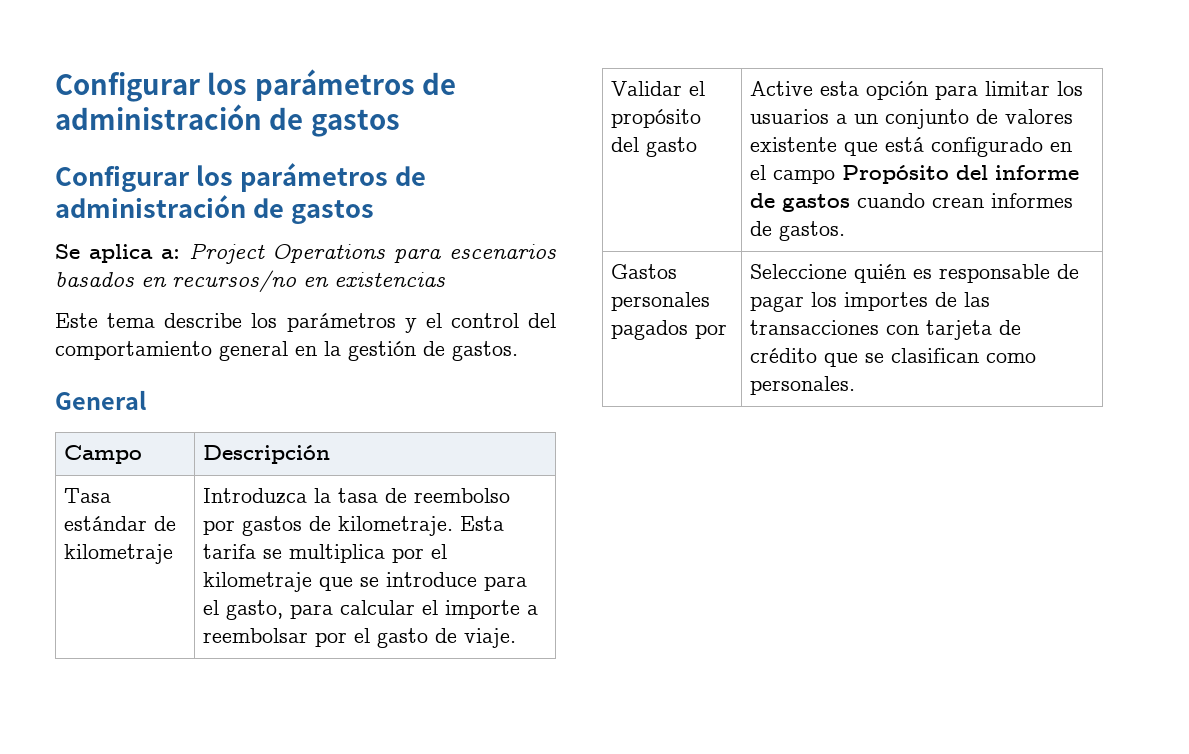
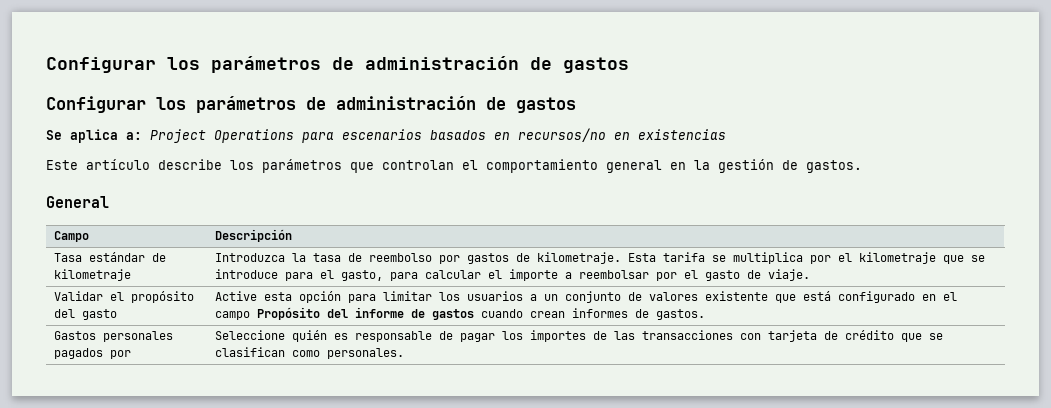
[107,313,156,328] tema -> [86,159,150,170] artículo
[404,313,556,333] y el control del -> [350,160,478,173] que controlan el

